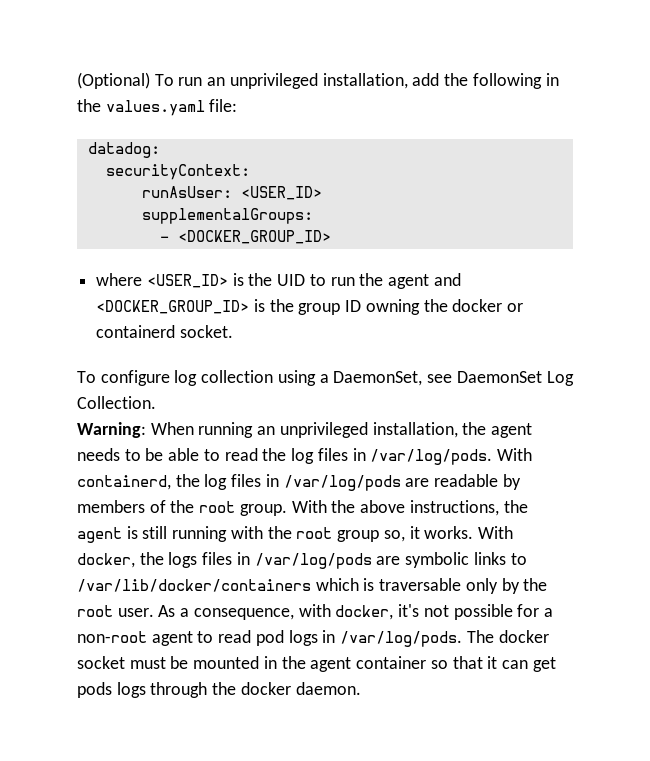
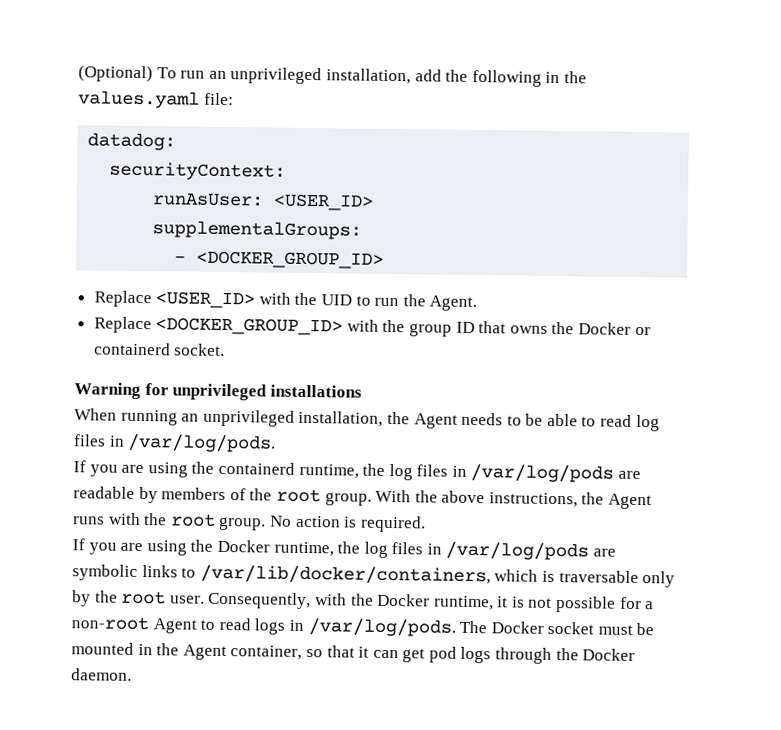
[96,273,244,288] where <USER_ID> is -> [93,290,291,309] Replace <USER_ID> with
[388,273,461,289] [96,299,524,315] [96,325,233,338] [77,370,574,386] [77,396,156,409] [77,422,146,438] agent and <DOCKER_GROUP_ID> is the group ID owning the docker or containerd socket. // To configure log collection using a DaemonSet, see DaemonSet Log Collection. // Warning: -> [429,295,478,312] [93,316,651,337] [93,342,226,357] [74,382,362,401] Agent. // Replace <DOCKER_GROUP_ID> with the group ID that owns the Docker or containerd socket. // Warning for unprivileged installations //
[491,423,533,438] agent -> [413,413,458,429] Agent
[262,448,287,461] the -> (633, 420) none
[496,448,532,461] [77,475,171,490] With containerd, -> [73,460,359,479] // If you are using the containerd runtime,
[77,526,513,543] [77,552,198,568] agent is still running with the root group so, it works. With docker, the logs -> [608,493,653,510] [73,512,426,533] [72,538,388,558] Agent runs with the root group. No action is required. // If you are using the Docker runtime, the log
[77,579,311,592] /var/lib/docker/containers -> [199,564,491,586] /var/lib/docker/containers,
[158,604,420,620] As a consequence, with docker, it's -> [208,591,525,611] Consequently, with the Docker runtime, it is
[151,630,284,646] agent to read pod -> [152,617,251,634] Agent to read
[498,630,549,643] docker -> [490,621,544,634] Docker
[310,656,427,672] agent container -> [182,644,303,661] Agent container,
[77,682,112,698] pods -> [428,646,457,663] pod
[240,682,291,695] docker -> [582,648,636,661] Docker

